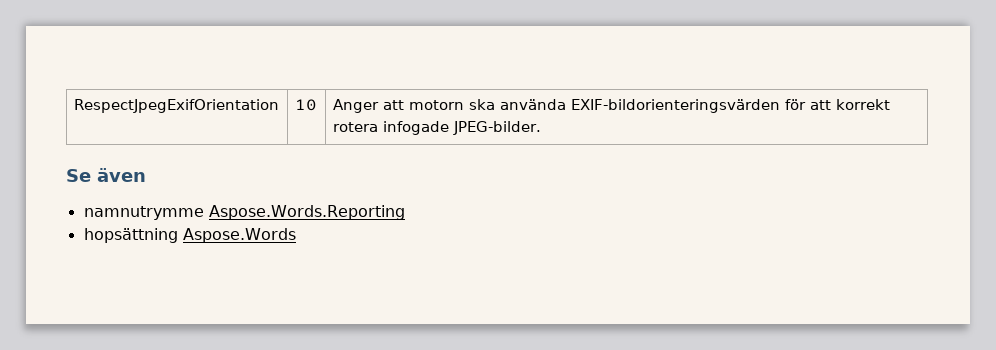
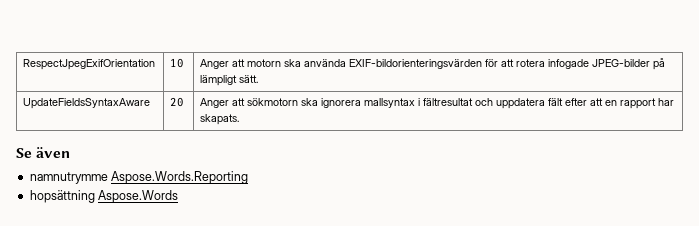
[835,99,890,110] korrekt -> (515, 63) none
[452,121,541,135] JPEG-bilder. -> [592,58,666,70] [200,75,259,86] [23,98,151,109] [170,97,185,107] [200,98,675,109] [200,114,240,125] JPEG-bilder på lämpligt sätt. // UpdateFieldsSyntaxAware | 20 | Anger att sökmotorn ska ignorera mallsyntax i fältresultat och uppdatera fält efter att en rapport har skapats.

